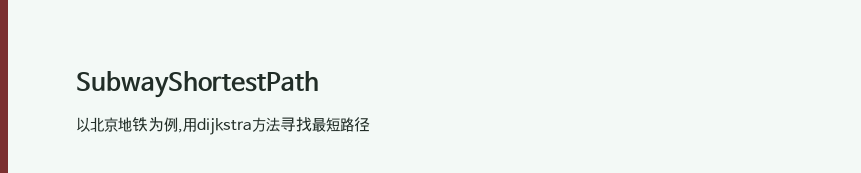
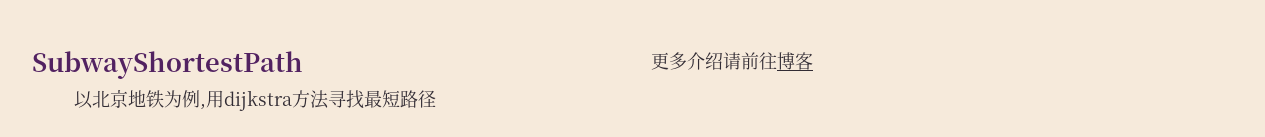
(370, 124) none -> [651,52,813,70] // 更多介绍请前往博客

